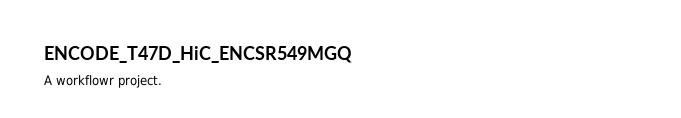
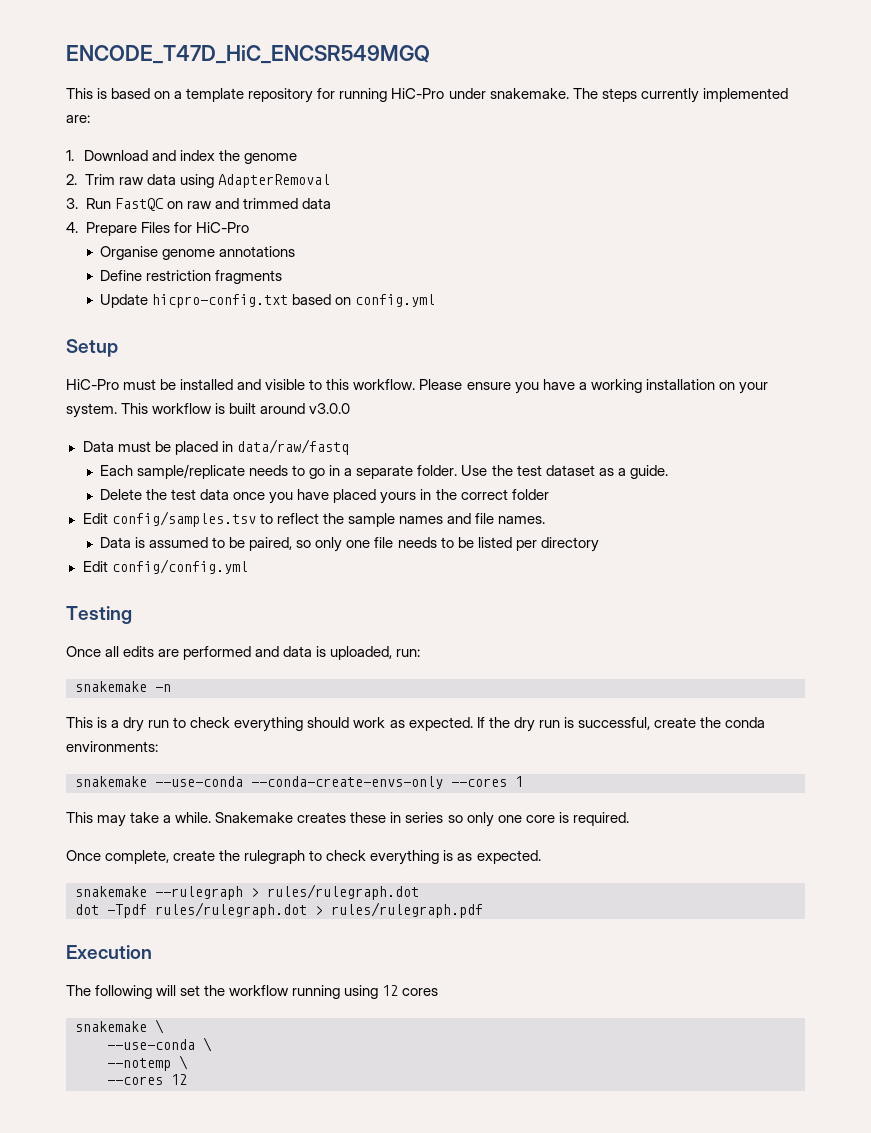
[44,75,162,88] A workflowr project. -> [66,88,788,103] [66,115,90,123] [66,150,297,164] [66,174,330,188] [66,198,331,211] [66,222,249,236] [100,246,296,260] [100,270,283,284] [100,294,436,308] [66,339,118,357] [66,379,768,394] [66,403,351,418] [82,439,349,455] [100,464,668,479] [100,489,549,504] [82,511,545,527] [100,537,599,552] [82,559,248,574] [66,606,132,624] [66,646,421,660] [75,681,171,692] [66,717,765,732] [66,741,158,752] [75,776,523,789] [66,812,629,827] [66,850,541,865] [75,884,419,900] [75,902,483,918] [66,945,152,959] [66,985,439,999] [75,1019,164,1034] [107,1037,212,1052] [107,1055,188,1071] [107,1074,187,1085] This is based on a template repository for running HiC-Pro under snakemake. The steps currently implemented are: // 1. Download and index the genome // 2. Trim raw data using AdapterRemoval // 3. Run FastQC on raw and trimmed data // 4. Prepare Files for HiC-Pro // Organise genome annotations // Define restriction fragments // Update hicpro-config.txt based on config.yml // Setup // HiC-Pro must be installed and visible to this workflow. Please ensure you have a working installation on your system. This workflow is built around v3.0.0 // Data must be placed in data/raw/fastq // Each sample/replicate needs to go in a separate folder. Use the test dataset as a guide. // Delete the test data once you have placed yours in the correct folder // Edit config/samples.tsv to reflect the sample names and file names. // Data is assumed to be paired, so only one file needs to be listed per directory // Edit config/config.yml // Testing // Once all edits are performed and data is uploaded, run: // snakemake -n // This is a dry run to check everything should work as expected. If the dry run is successful, create the conda environments: // snakemake --use-conda --conda-create-envs-only --cores 1 // This may take a while. Snakemake creates these in series so only one core is required. // Once complete, create the rulegraph to check everything is as expected. // snakemake --rulegraph > rules/rulegraph.dot // dot -Tpdf rules/rulegraph.dot > rules/rulegraph.pdf // Execution // The following will set the workflow running using 12 cores // snakemake \ // --use-conda \ // --notemp \ // --cores 12

